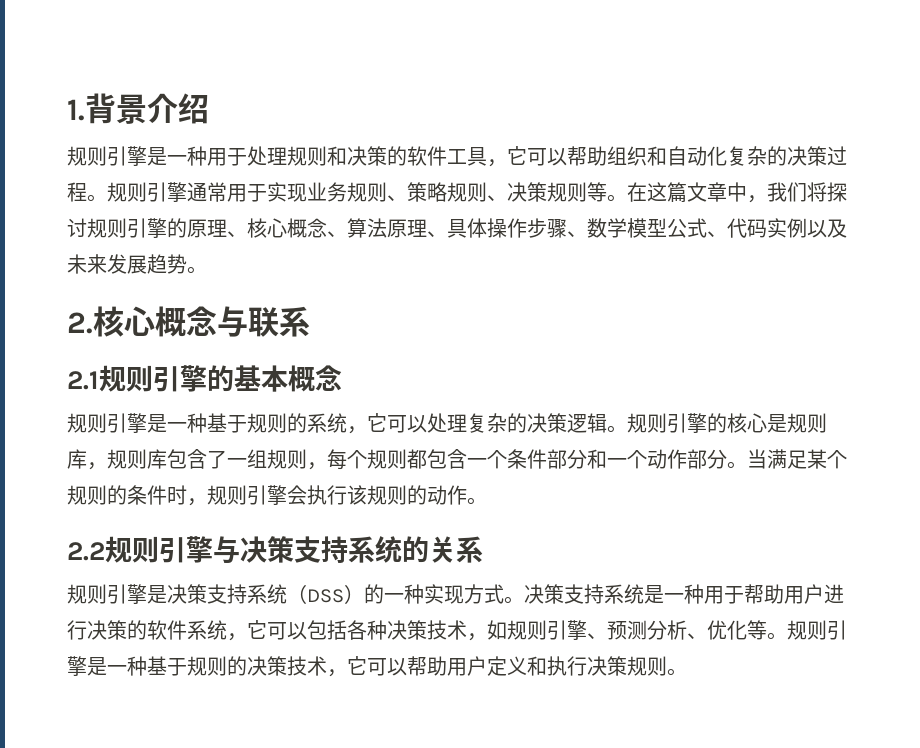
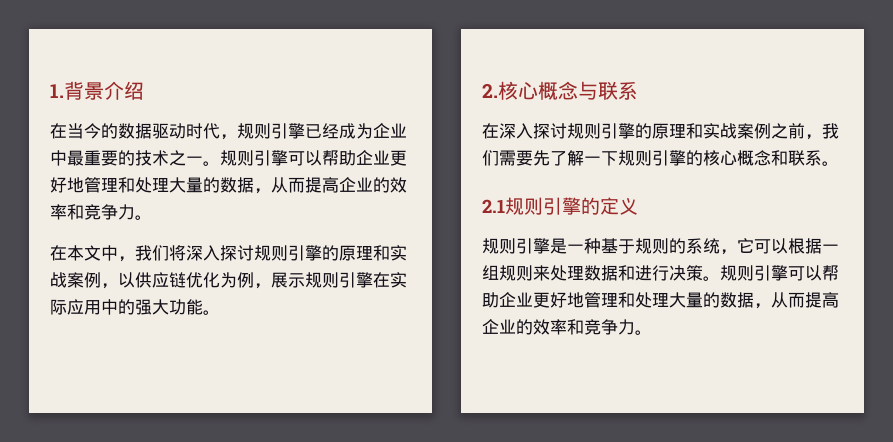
[67,146,847,167] [67,182,727,203] 规则引擎是一种用于处理规则和决策的软件工具，它可以帮助组织和自动化复杂的决策过程。规则引擎通常用于实现业务规则、策略规则、决策规则等。在这篇文章 -> [50,123,407,140] [50,150,407,166] [50,177,407,194] [50,204,152,220] [50,245,101,261] 在当今的数据驱动时代，规则引擎已经成为企业中最重要的技术之一。规则引擎可以帮助企业更好地管理和处理大量的数据，从而提高企业的效率和竞争力。 // 在本文
[827,182,847,202] [67,218,847,238] [67,254,187,274] 探讨规则引擎的原理、核心概念、算法原理、具体操作步骤、数学模型公式、代码实例以及未来发展趋势 -> [186,245,407,261] [50,272,407,289] [50,299,203,315] 深入探讨规则引擎的原理和实战案例，以供应链优化为例，展示规则引擎在实际应用中的强大功能
(310, 321) none -> [482,123,839,140] [482,150,839,166] // 在深入探讨规则引擎的原理和实战案例之前，我们需要先了解一下规则引擎的核心概念和联系。
[234,365,342,392] 基本概念 -> [600,197,638,215] 定义
[427,413,827,433] [67,449,847,470] [67,485,487,506] [67,536,483,564] [67,584,844,604] [67,620,847,641] [67,656,667,677] 处理复杂的决策逻辑。规则引擎的核心是规则库，规则库包含了一组规则，每个规则都包含一个条件部分和一个动作部分。当满足某个规则的条件时，规则引擎会执行该规则的动作。 // 2.2规则引擎与决策支持系统的关系 // 规则引擎是决策支持系统（DSS）的一种实现方式。决策支持系统是一种用于帮助用户进行决策的软件系统，它可以包括各种决策技术，如规则引擎、预测分析、优化等。规则引擎是一种基于规则的决策技术，它可以帮助用户定义和执行决策规则 -> [788,238,839,254] [482,265,839,281] [482,292,839,309] [482,319,635,335] 根据一组规则来处理数据和进行决策。规则引擎可以帮助企业更好地管理和处理大量的数据，从而提高企业的效率和竞争力

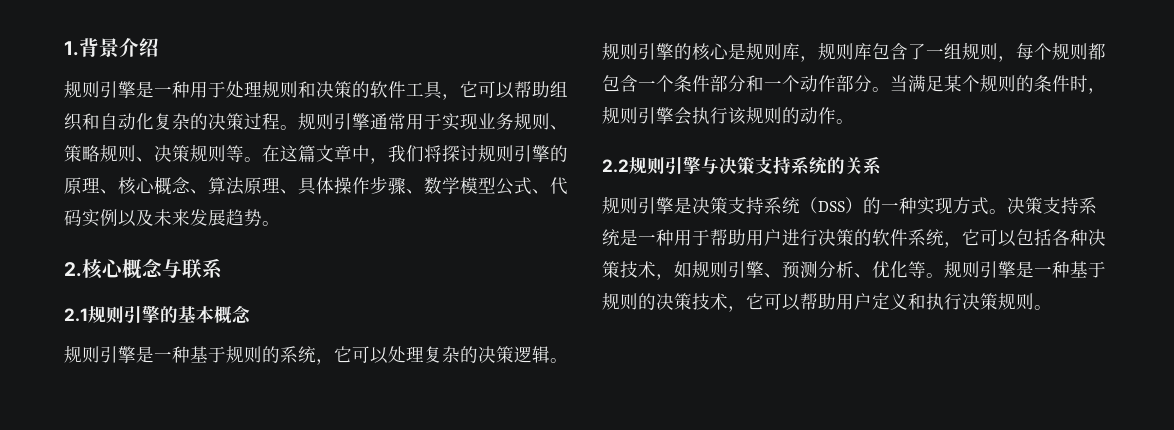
[50,123,407,140] [50,150,407,166] [50,177,407,194] [50,204,152,220] [50,245,101,261] 在当今的数据驱动时代，规则引擎已经成为企业中最重要的技术之一。规则引擎可以帮助企业更好地管理和处理大量的数据，从而提高企业的效率和竞争力。 // 在本文 -> [64,80,568,100] [64,112,568,131] [64,144,352,162] 规则引擎是一种用于处理规则和决策的软件工具，它可以帮助组织和自动化复杂的决策过程。规则引擎通常用于实现业务规则、策略规则、决策规则等。在这篇文章
[186,245,407,261] [50,272,407,289] [50,299,203,315] 深入探讨规则引擎的原理和实战案例，以供应链优化为例，展示规则引擎在实际应用中的强大功能 -> [442,144,568,162] [64,176,568,195] [64,209,262,227] 探讨规则引擎的原理、核心概念、算法原理、具体操作步骤、数学模型公式、代码实例以及未来发展趋势
[482,123,839,140] [482,150,839,166] // 在深入探讨规则引擎的原理和实战案例之前，我们需要先了解一下规则引擎的核心概念和联系。 -> (222, 268) none
[600,197,638,215] 定义 -> [178,305,251,324] 基本概念
[788,238,839,254] [482,265,839,281] [482,292,839,309] [482,319,635,335] 根据一组规则来处理数据和进行决策。规则引擎可以帮助企业更好地管理和处理大量的数据，从而提高企业的效率和竞争力 -> [388,346,568,363] [602,42,1106,62] [602,74,1106,94] [602,106,854,125] [602,156,881,175] [602,196,1097,215] [602,229,1106,248] [602,260,1106,280] [602,292,1034,312] 处理复杂的决策逻辑。规则引擎的核心是规则库，规则库包含了一组规则，每个规则都包含一个条件部分和一个动作部分。当满足某个规则的条件时，规则引擎会执行该规则的动作。 // 2.2规则引擎与决策支持系统的关系 // 规则引擎是决策支持系统（DSS）的一种实现方式。决策支持系统是一种用于帮助用户进行决策的软件系统，它可以包括各种决策技术，如规则引擎、预测分析、优化等。规则引擎是一种基于规则的决策技术，它可以帮助用户定义和执行决策规则

